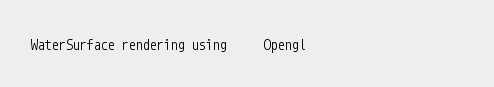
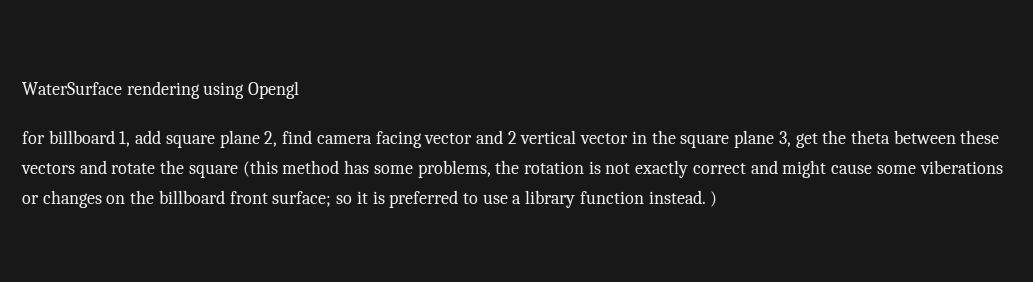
(305, 46) none -> [22,130,1000,148] [21,160,1003,178] [22,190,718,208] // for billboard 1, add square plane 2, find camera facing vector and 2 vertical vector in the square plane 3, get the theta between these vectors and rotate the square (this method has some problems, the rotation is not exactly correct and might cause some viberations or changes on the billboard front surface; so it is preferred to use a library function instead. )

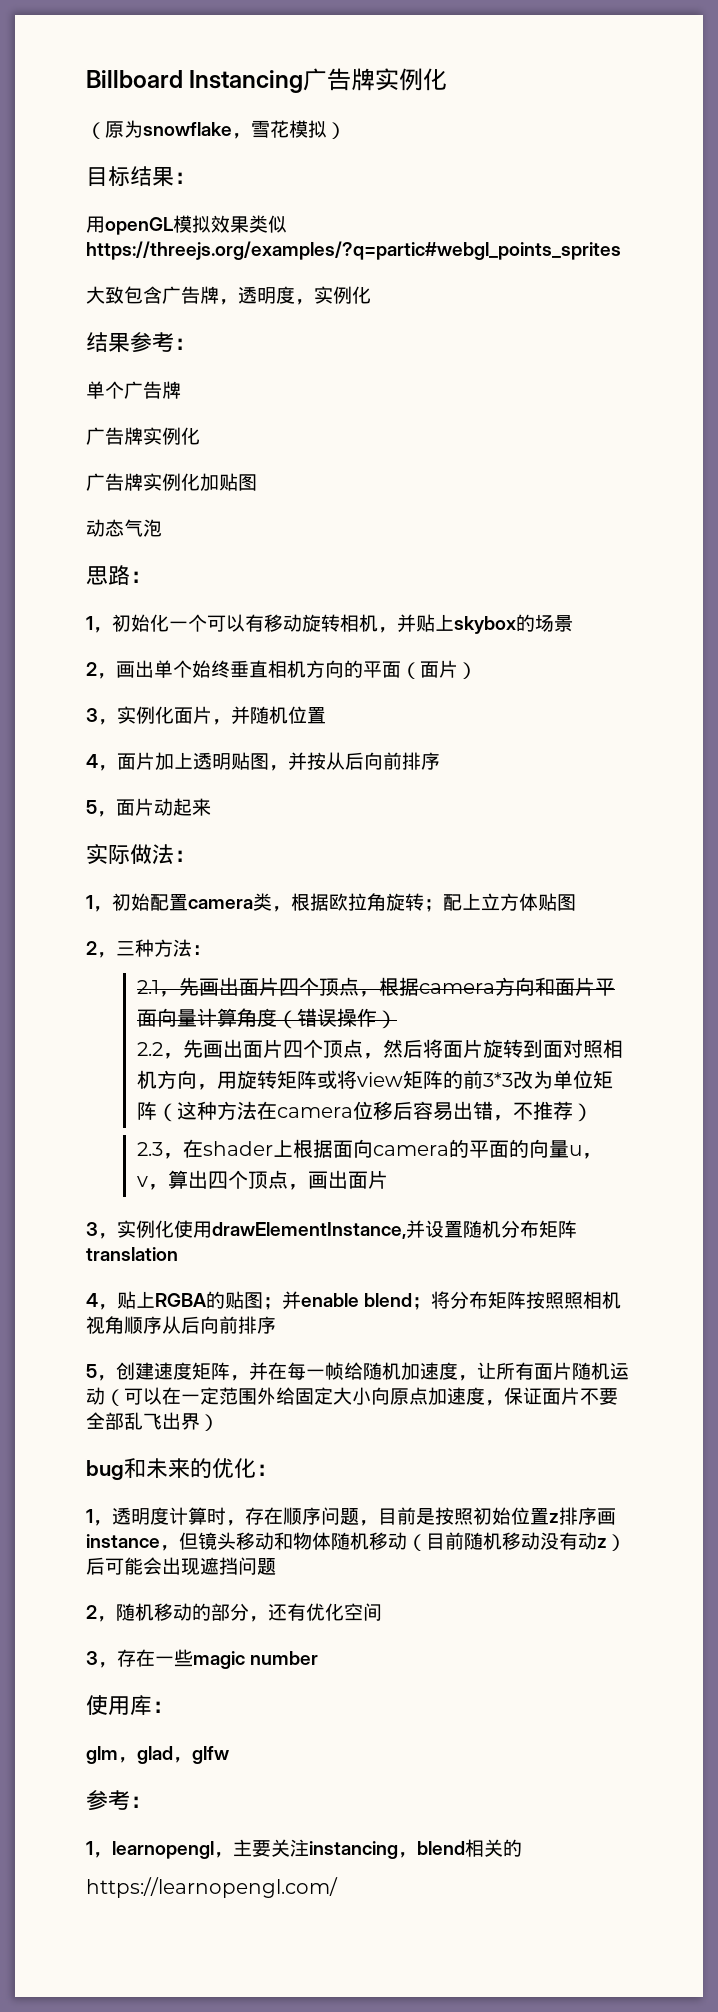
[22,81,300,99] [22,130,1000,148] [21,160,1003,178] [22,190,718,208] WaterSurface rendering using Opengl // for billboard 1, add square plane 2, find camera facing vector and 2 vertical vector in the square plane 3, get the theta between these vectors and rotate the square (this method has some problems, the rotation is not exactly correct and might cause some viberations or changes on the billboard front surface; so it is preferred to use a library function instead. ) -> [86,68,448,93] [86,120,346,139] [86,166,196,187] [86,215,287,235] [86,241,621,260] [86,286,371,305] [86,332,196,353] [86,381,181,399] [86,427,200,445] [86,473,257,491] [86,519,162,537] [86,565,152,585] [86,614,573,634] [86,660,477,679] [86,706,326,725] [86,752,440,771] [86,798,211,817] [86,844,196,865] [86,893,576,912] [86,939,211,958] [136,977,615,997] [136,1008,397,1029] [136,1039,623,1059] [136,1070,613,1090] [136,1101,593,1122] [136,1139,602,1159] [136,1170,388,1190] [86,1220,577,1239] [86,1247,178,1261] [86,1291,622,1310] [86,1316,276,1334] [86,1362,629,1381] [86,1387,618,1406] [86,1412,219,1431] [86,1458,278,1481] [86,1507,616,1526] [86,1532,626,1551] [86,1557,276,1575] [86,1603,382,1622] [86,1649,319,1669] [86,1695,174,1715] [86,1746,229,1764] [86,1790,152,1811] [86,1839,522,1859] [86,1877,338,1898] Billboard Instancing广告牌实例化 // （原为snowflake，雪花模拟） // 目标结果： // 用openGL模拟效果类似https://threejs.org/examples/?q=partic#webgl_points_sprites // 大致包含广告牌，透明度，实例化 // 结果参考： // 单个广告牌 // 广告牌实例化 // 广告牌实例化加贴图 // 动态气泡 // 思路： // 1，初始化一个可以有移动旋转相机，并贴上skybox的场景 // 2，画出单个始终垂直相机方向的平面（面片） // 3，实例化面片，并随机位置 // 4，面片加上透明贴图，并按从后向前排序 // 5，面片动起来 // 实际做法： // 1，初始配置camera类，根据欧拉角旋转；配上立方体贴图 // 2，三种方法： // 2.1，先画出面片四个顶点，根据camera方向和面片平面向量计算角度（错误操作） // 2.2，先画出面片四个顶点，然后将面片旋转到面对照相机方向，用旋转矩阵或将view矩阵的前3*3改为单位矩阵（这种方法在camera位移后容易出错，不推荐） // 2.3，在shader上根据面向camera的平面的向量u，v，算出四个顶点，画出面片 // 3，实例化使用drawElementInstance,并设置随机分布矩阵translation // 4，贴上RGBA的贴图；并enable blend；将分布矩阵按照照相机视角顺序从后向前排序 // 5，创建速度矩阵，并在每一帧给随机加速度，让所有面片随机运动（可以在一定范围外给固定大小向原点加速度，保证面片不要全部乱飞出界） // bug和未来的优化： // 1，透明度计算时，存在顺序问题，目前是按照初始位置z排序画instance，但镜头移动和物体随机移动（目前随机移动没有动z）后可能会出现遮挡问题 // 2，随机移动的部分，还有优化空间 // 3，存在一些magic number // 使用库： // glm，glad，glfw // 参考： // 1，learnopengl，主要关注instancing，blend相关的 // https://learnopengl.com/

